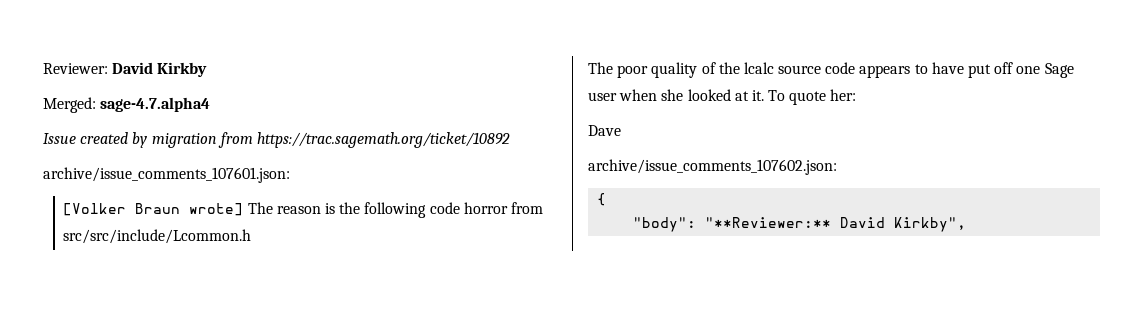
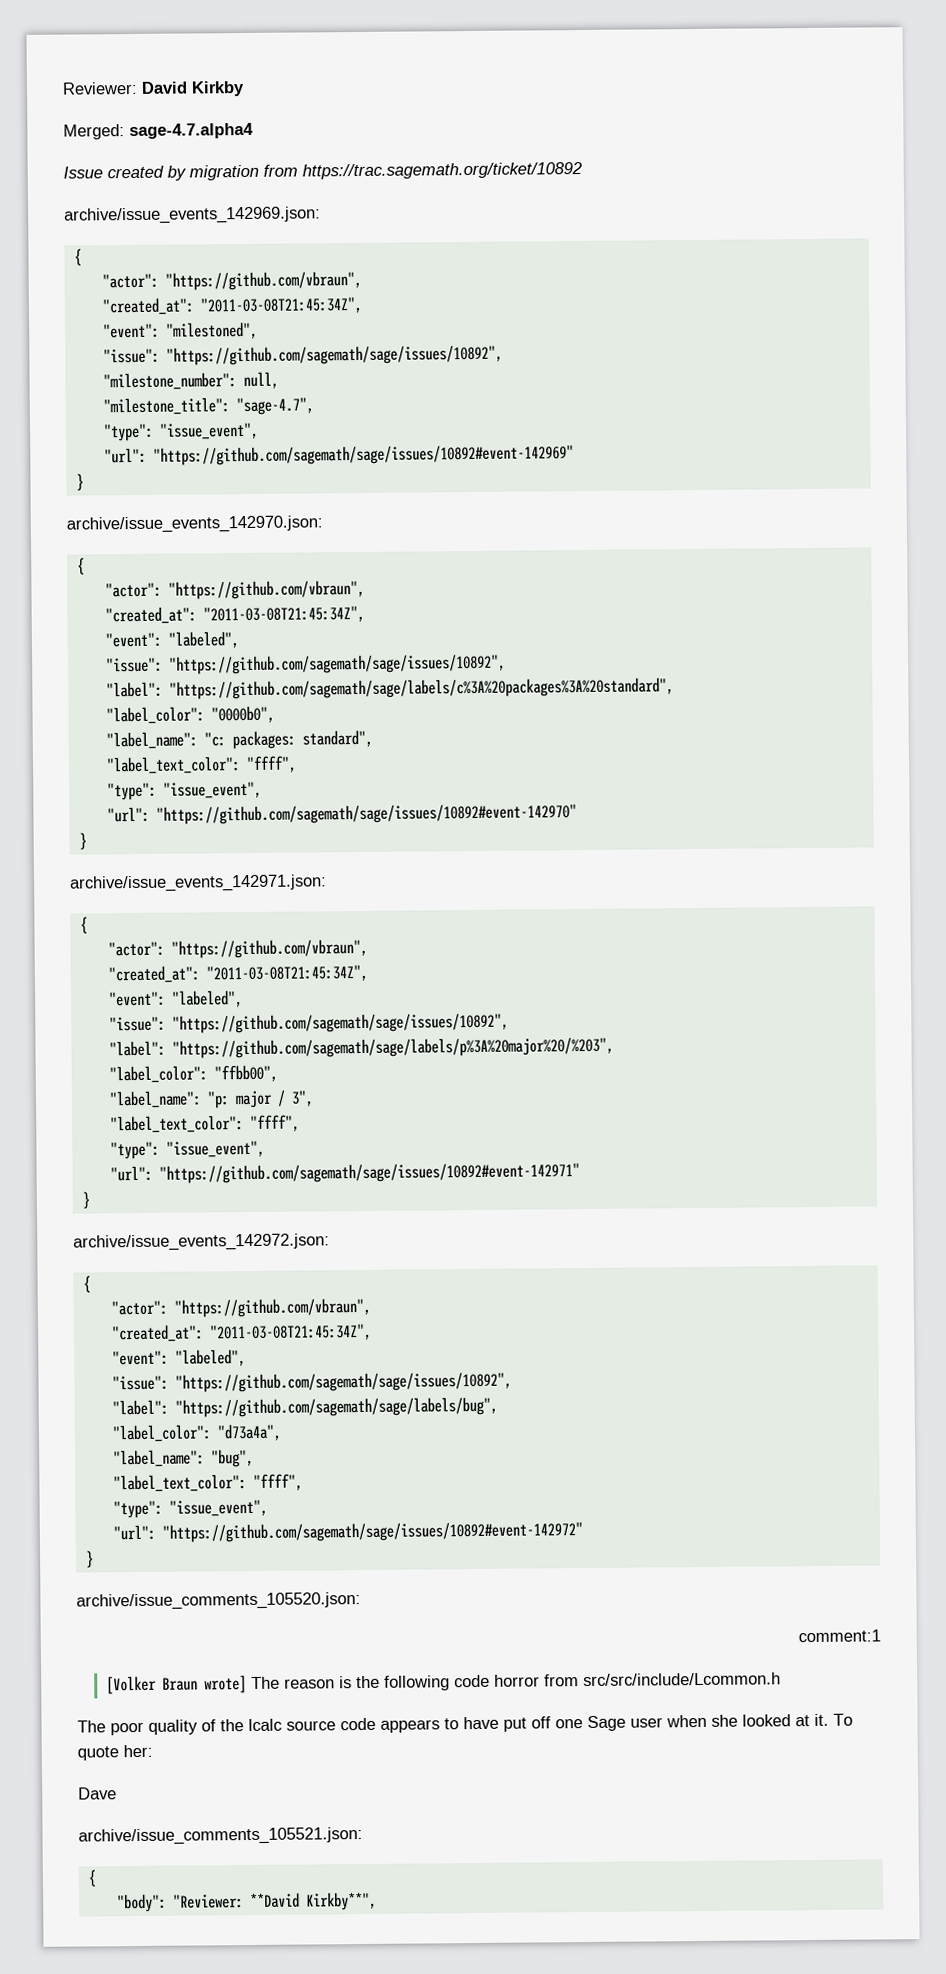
[43,167,290,183] archive/issue_comments_107601.json: -> [64,206,321,225] [73,248,82,266] [101,270,362,291] [101,296,362,316] [102,321,258,340] [102,344,503,366] [102,371,279,391] [102,397,314,416] [102,422,259,442] [103,444,574,466] [75,473,84,491] [66,515,323,534] [76,557,85,575] [104,579,365,600] [104,605,365,625] [104,631,239,649] [105,653,506,675] [105,677,674,700] [105,705,275,725] [105,729,373,750] [105,755,297,775] [106,781,262,801] [106,803,577,825] [78,832,87,850] [70,874,327,893] [79,916,88,934] [107,938,368,959] [107,964,368,984] [108,990,243,1008] [108,1012,509,1034] [108,1036,614,1059] [108,1064,278,1084] [108,1089,314,1109] [109,1114,300,1134] [109,1140,265,1160] [109,1162,580,1184] [81,1191,90,1209] [73,1233,330,1252] [82,1275,91,1293] [110,1297,371,1318] [110,1323,372,1343] [111,1349,246,1367] [111,1371,512,1393] [111,1396,498,1418] [111,1423,282,1443] [112,1448,254,1468] [112,1473,303,1493] [112,1499,268,1519] [112,1521,583,1543] [85,1550,94,1568] [76,1592,361,1611] [798,1629,881,1643] archive/issue_events_142969.json: // { // "actor": "https://github.com/vbraun", // "created_at": "2011-03-08T21:45:34Z", // "event": "milestoned", // "issue": "https://github.com/sagemath/sage/issues/10892", // "milestone_number": null, // "milestone_title": "sage-4.7", // "type": "issue_event", // "url": "https://github.com/sagemath/sage/issues/10892#event-142969" // } // archive/issue_events_142970.json: // { // "actor": "https://github.com/vbraun", // "created_at": "2011-03-08T21:45:34Z", // "event": "labeled", // "issue": "https://github.com/sagemath/sage/issues/10892", // "label": "https://github.com/sagemath/sage/labels/c%3A%20packages%3A%20standard", // "label_color": "0000b0", // "label_name": "c: packages: standard", // "label_text_color": "ffff", // "type": "issue_event", // "url": "https://github.com/sagemath/sage/issues/10892#event-142970" // } // archive/issue_events_142971.json: // { // "actor": "https://github.com/vbraun", // "created_at": "2011-03-08T21:45:34Z", // "event": "labeled", // "issue": "https://github.com/sagemath/sage/issues/10892", // "label": "https://github.com/sagemath/sage/labels/p%3A%20major%20/%203", // "label_color": "ffbb00", // "label_name": "p: major / 3", // "label_text_color": "ffff", // "type": "issue_event", // "url": "https://github.com/sagemath/sage/issues/10892#event-142971" // } // archive/issue_events_142972.json: // { // "actor": "https://github.com/vbraun", // "created_at": "2011-03-08T21:45:34Z", // "event": "labeled", // "issue": "https://github.com/sagemath/sage/issues/10892", // "label": "https://github.com/sagemath/sage/labels/bug", // "label_color": "d73a4a", // "label_name": "bug", // "label_text_color": "ffff", // "type": "issue_event", // "url": "https://github.com/sagemath/sage/issues/10892#event-142972" // } // archive/issue_comments_105520.json: // comment:1
[588,159,837,175] archive/issue_comments_107602.json: -> [78,1827,363,1846] archive/issue_comments_105521.json:
[705,217,967,232] "**Reviewer:** David Kirkby", -> [172,1891,377,1911] "Reviewer: **David Kirkby**",

